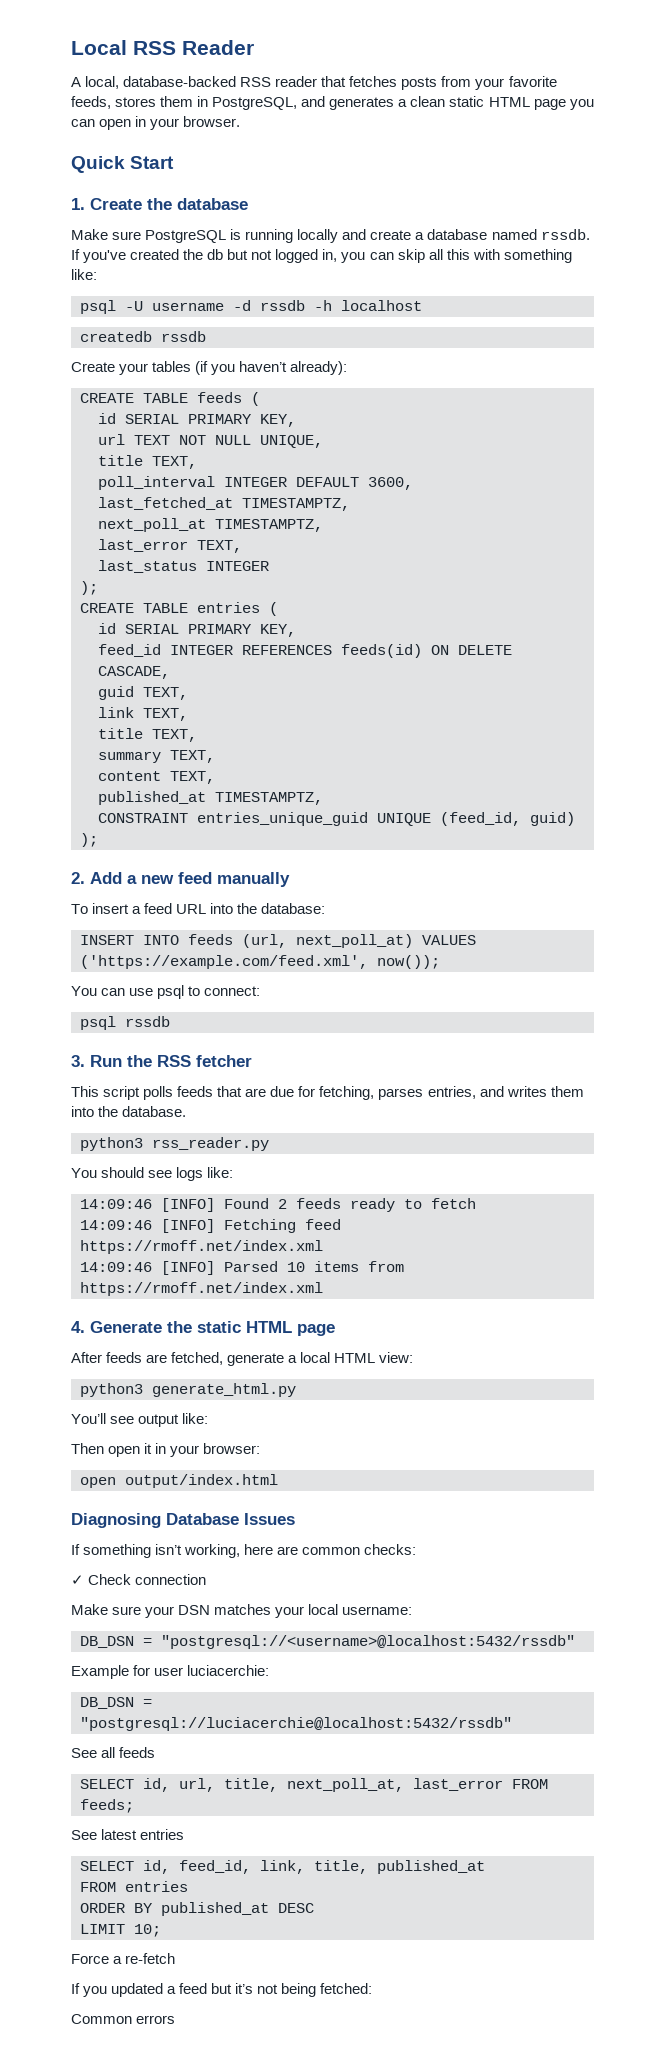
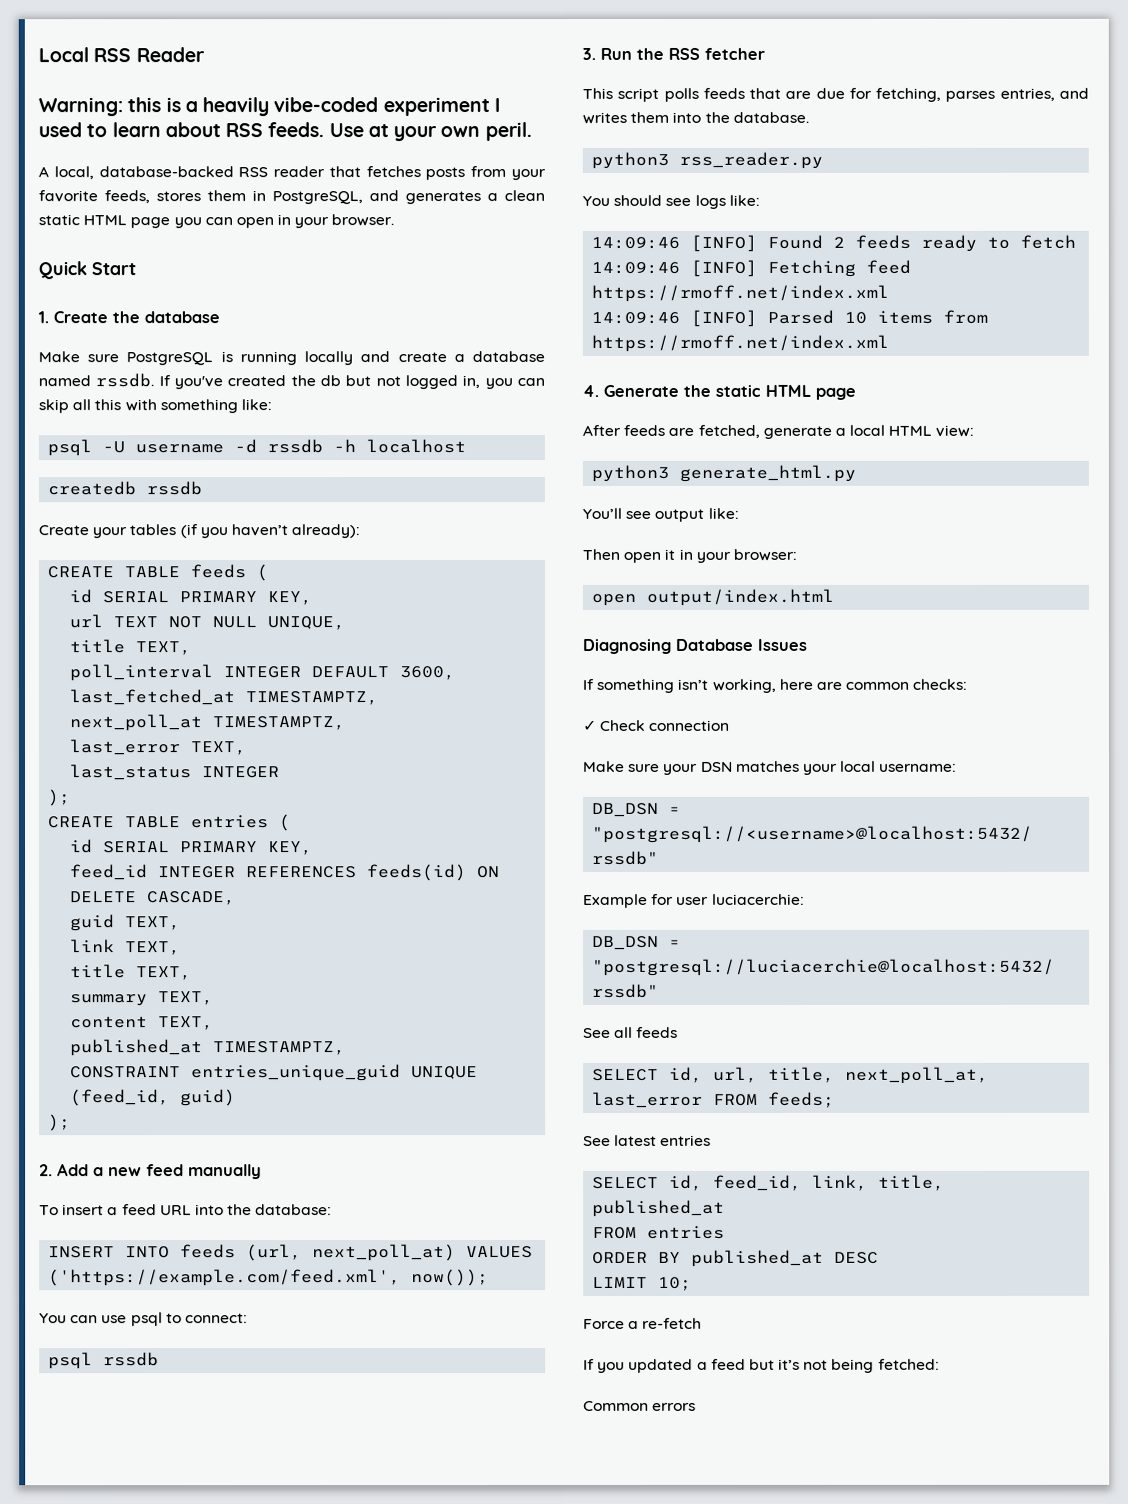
(254, 47) none -> [38,97,500,117] [38,122,532,142] // Warning: this is a heavily vibe-coded experiment I used to learn about RSS feeds. Use at your own peril.

